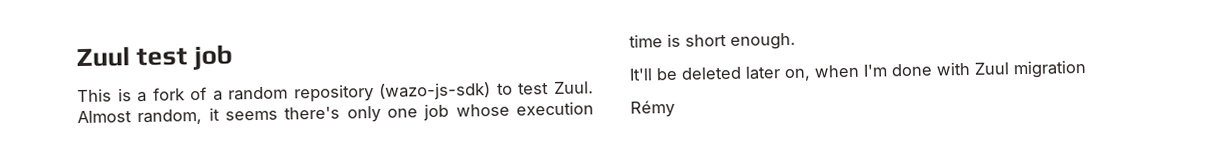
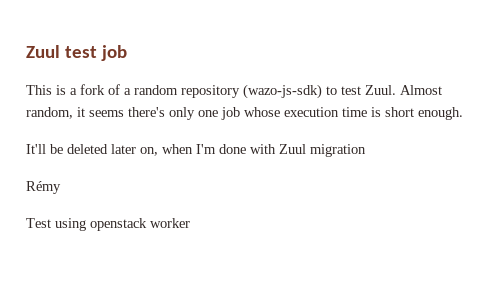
(675, 108) none -> [26,218,190,231] // Test using openstack worker

